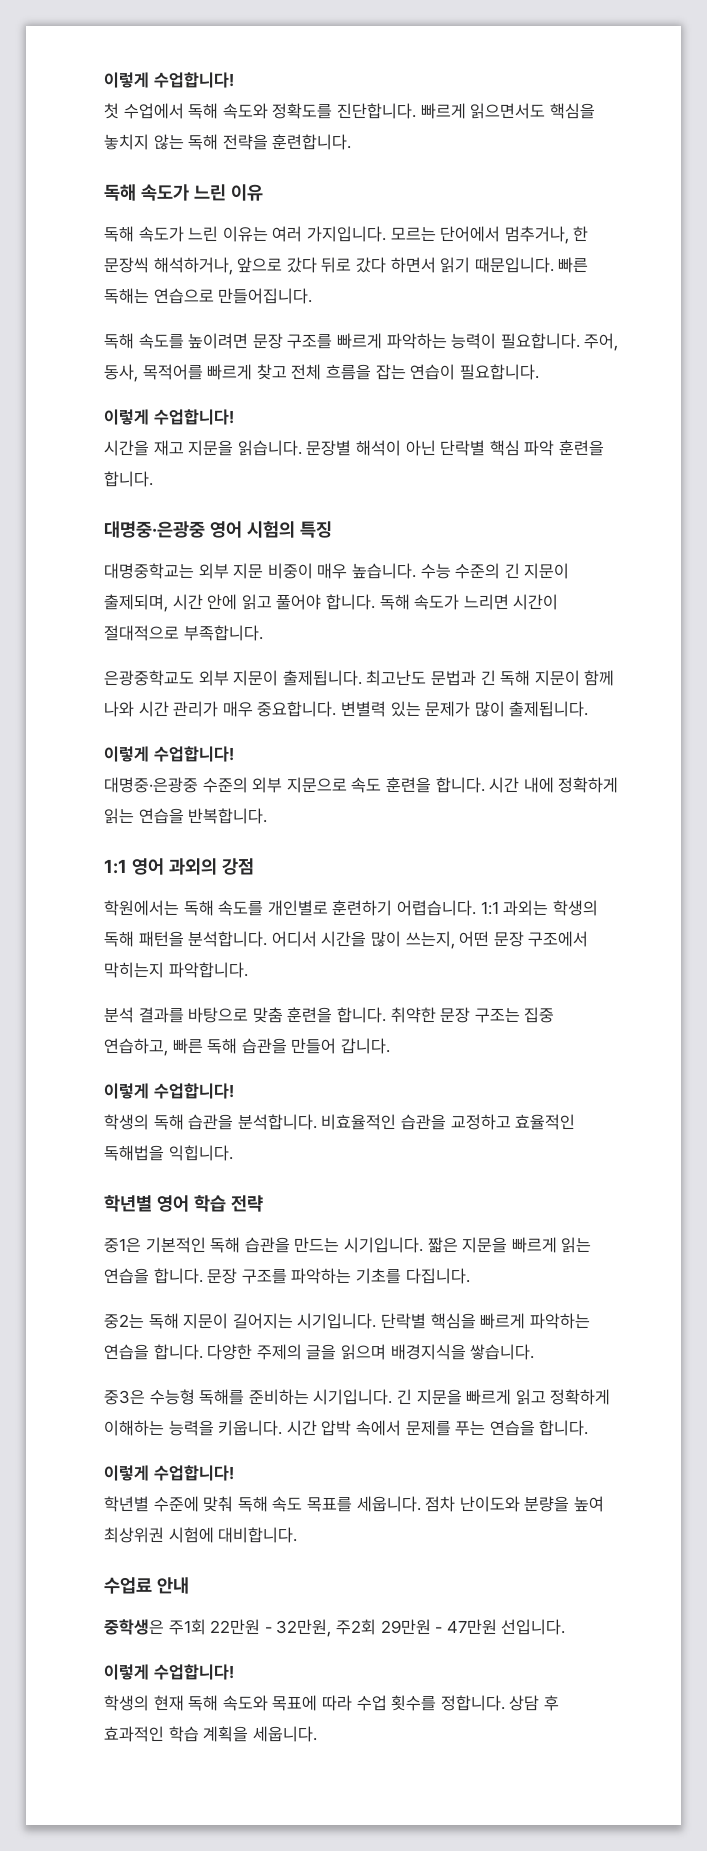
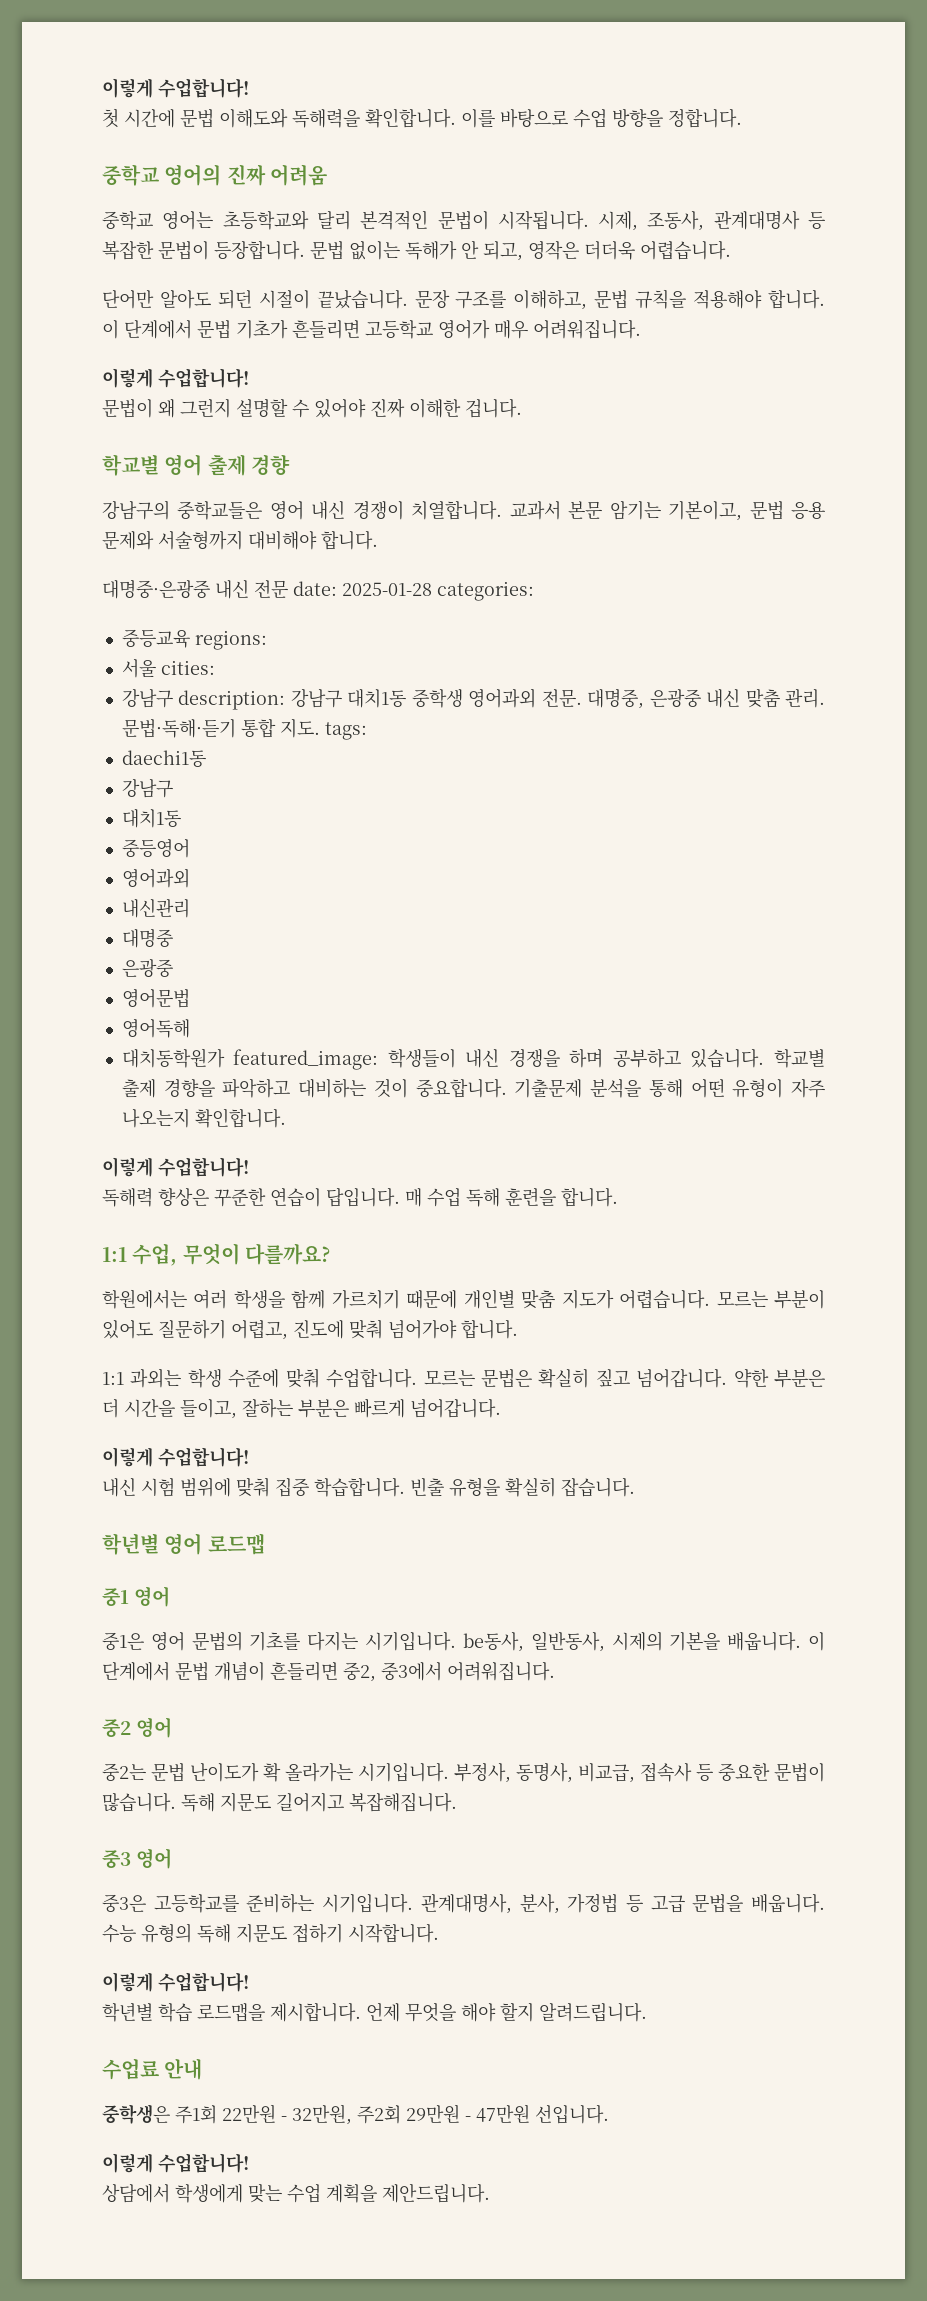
[123,103,595,119] [104,134,352,150] [104,184,263,201] [104,226,589,244] [104,257,589,275] [104,288,313,304] [104,333,619,351] [104,364,539,382] [104,409,234,425] [104,440,604,456] [104,471,153,487] [104,521,332,538] [104,563,570,579] [104,594,559,612] [104,625,263,641] [104,670,615,686] [104,701,589,717] [104,746,234,762] [104,777,619,793] [104,808,268,824] [104,858,254,875] [104,900,598,916] [104,931,589,949] [104,962,248,978] [104,1007,555,1023] [104,1038,390,1056] [104,1083,234,1099] [104,1114,576,1130] [104,1145,233,1161] [104,1195,263,1212] [104,1237,592,1253] [104,1268,470,1284] [104,1313,590,1329] [104,1344,535,1360] [104,1389,611,1405] [104,1420,589,1436] [104,1465,234,1481] [104,1496,604,1512] [104,1527,298,1543] 수업에서 독해 속도와 정확도를 진단합니다. 빠르게 읽으면서도 핵심을 놓치지 않는 독해 전략을 훈련합니다. // 독해 속도가 느린 이유 // 독해 속도가 느린 이유는 여러 가지입니다. 모르는 단어에서 멈추거나, 한 문장씩 해석하거나, 앞으로 갔다 뒤로 갔다 하면서 읽기 때문입니다. 빠른 독해는 연습으로 만들어집니다. // 독해 속도를 높이려면 문장 구조를 빠르게 파악하는 능력이 필요합니다. 주어, 동사, 목적어를 빠르게 찾고 전체 흐름을 잡는 연습이 필요합니다. // 이렇게 수업합니다! // 시간을 재고 지문을 읽습니다. 문장별 해석이 아닌 단락별 핵심 파악 훈련을 합니다. // 대명중·은광중 영어 시험의 특징 // 대명중학교는 외부 지문 비중이 매우 높습니다. 수능 수준의 긴 지문이 출제되며, 시간 안에 읽고 풀어야 합니다. 독해 속도가 느리면 시간이 절대적으로 부족합니다. // 은광중학교도 외부 지문이 출제됩니다. 최고난도 문법과 긴 독해 지문이 함께 나와 시간 관리가 매우 중요합니다. 변별력 있는 문제가 많이 출제됩니다. // 이렇게 수업합니다! // 대명중·은광중 수준의 외부 지문으로 속도 훈련을 합니다. 시간 내에 정확하게 읽는 연습을 반복합니다. // 1:1 영어 과외의 강점 // 학원에서는 독해 속도를 개인별로 훈련하기 어렵습니다. 1:1 과외는 학생의 독해 패턴을 분석합니다. 어디서 시간을 많이 쓰는지, 어떤 문장 구조에서 막히는지 파악합니다. // 분석 결과를 바탕으로 맞춤 훈련을 합니다. 취약한 문장 구조는 집중 연습하고, 빠른 독해 습관을 만들어 갑니다. // 이렇게 수업합니다! // 학생의 독해 습관을 분석합니다. 비효율적인 습관을 교정하고 효율적인 독해법을 익힙니다. // 학년별 영어 학습 전략 // 중1은 기본적인 독해 습관을 만드는 시기입니다. 짧은 지문을 빠르게 읽는 연습을 합니다. 문장 구조를 파악하는 기초를 다집니다. // 중2는 독해 지문이 길어지는 시기입니다. 단락별 핵심을 빠르게 파악하는 연습을 합니다. 다양한 주제의 글을 읽으며 배경지식을 쌓습니다. // 중3은 수능형 독해를 준비하는 시기입니다. 긴 지문을 빠르게 읽고 정확하게 이해하는 능력을 키웁니다. 시간 압박 속에서 문제를 푸는 연습을 합니다. // 이렇게 수업합니다! // 학년별 수준에 맞춰 독해 속도 목표를 세웁니다. 점차 난이도와 분량을 높여 최상위권 시험에 대비합니다. -> [124,108,742,128] [102,164,328,186] [102,210,825,231] [102,240,731,261] [102,289,825,310] [102,319,641,339] [102,368,249,388] [102,398,522,418] [102,454,291,476] [102,500,826,521] [102,530,378,550] [102,579,534,601] [121,629,267,650] [121,659,215,678] [121,688,826,710] [121,718,367,740] [121,750,206,767] [121,778,173,798] [121,809,181,828] [121,839,190,858] [121,868,190,888] [121,899,190,918] [121,928,173,948] [121,959,173,978] [121,989,190,1008] [121,1019,190,1038] [121,1048,825,1070] [121,1078,825,1098] [121,1108,286,1128] [102,1157,249,1177] [102,1187,618,1207] [102,1243,331,1266] [102,1289,826,1309] [102,1319,518,1340] [102,1368,825,1388] [102,1398,501,1419] [102,1447,249,1467] [102,1477,635,1497] [102,1533,265,1555] [102,1586,171,1607] [102,1631,826,1652] [102,1661,555,1682] [102,1717,173,1738] [102,1762,825,1783] [102,1792,457,1812] [102,1848,173,1869] [102,1893,826,1914] [102,1923,439,1943] [102,1972,249,1992] [102,2002,647,2022] 시간에 문법 이해도와 독해력을 확인합니다. 이를 바탕으로 수업 방향을 정합니다. // 중학교 영어의 진짜 어려움 // 중학교 영어는 초등학교와 달리 본격적인 문법이 시작됩니다. 시제, 조동사, 관계대명사 등 복잡한 문법이 등장합니다. 문법 없이는 독해가 안 되고, 영작은 더더욱 어렵습니다. // 단어만 알아도 되던 시절이 끝났습니다. 문장 구조를 이해하고, 문법 규칙을 적용해야 합니다. 이 단계에서 문법 기초가 흔들리면 고등학교 영어가 매우 어려워집니다. // 이렇게 수업합니다! // 문법이 왜 그런지 설명할 수 있어야 진짜 이해한 겁니다. // 학교별 영어 출제 경향 // 강남구의 중학교들은 영어 내신 경쟁이 치열합니다. 교과서 본문 암기는 기본이고, 문법 응용 문제와 서술형까지 대비해야 합니다. // 대명중·은광중 내신 전문 date: 2025-01-28 categories: // 중등교육 regions: // 서울 cities: // 강남구 description: 강남구 대치1동 중학생 영어과외 전문. 대명중, 은광중 내신 맞춤 관리. 문법·독해·듣기 통합 지도. tags: // daechi1동 // 강남구 // 대치1동 // 중등영어 // 영어과외 // 내신관리 // 대명중 // 은광중 // 영어문법 // 영어독해 // 대치동학원가 featured_image: 학생들이 내신 경쟁을 하며 공부하고 있습니다. 학교별 출제 경향을 파악하고 대비하는 것이 중요합니다. 기출문제 분석을 통해 어떤 유형이 자주 나오는지 확인합니다. // 이렇게 수업합니다! // 독해력 향상은 꾸준한 연습이 답입니다. 매 수업 독해 훈련을 합니다. // 1:1 수업, 무엇이 다를까요? // 학원에서는 여러 학생을 함께 가르치기 때문에 개인별 맞춤 지도가 어렵습니다. 모르는 부분이 있어도 질문하기 어렵고, 진도에 맞춰 넘어가야 합니다. // 1:1 과외는 학생 수준에 맞춰 수업합니다. 모르는 문법은 확실히 짚고 넘어갑니다. 약한 부분은 더 시간을 들이고, 잘하는 부분은 빠르게 넘어갑니다. // 이렇게 수업합니다! // 내신 시험 범위에 맞춰 집중 학습합니다. 빈출 유형을 확실히 잡습니다. // 학년별 영어 로드맵 // 중1 영어 // 중1은 영어 문법의 기초를 다지는 시기입니다. be동사, 일반동사, 시제의 기본을 배웁니다. 이 단계에서 문법 개념이 흔들리면 중2, 중3에서 어려워집니다. // 중2 영어 // 중2는 문법 난이도가 확 올라가는 시기입니다. 부정사, 동명사, 비교급, 접속사 등 중요한 문법이 많습니다. 독해 지문도 길어지고 복잡해집니다. // 중3 영어 // 중3은 고등학교를 준비하는 시기입니다. 관계대명사, 분사, 가정법 등 고급 문법을 배웁니다. 수능 유형의 독해 지문도 접하기 시작합니다. // 이렇게 수업합니다! // 학년별 학습 로드맵을 제시합니다. 언제 무엇을 해야 할지 알려드립니다.
[104,1695,559,1711] [104,1726,317,1742] 학생의 현재 독해 속도와 목표에 따라 수업 횟수를 정합니다. 상담 후 효과적인 학습 계획을 세웁니다. -> [102,2183,490,2203] 상담에서 학생에게 맞는 수업 계획을 제안드립니다.

